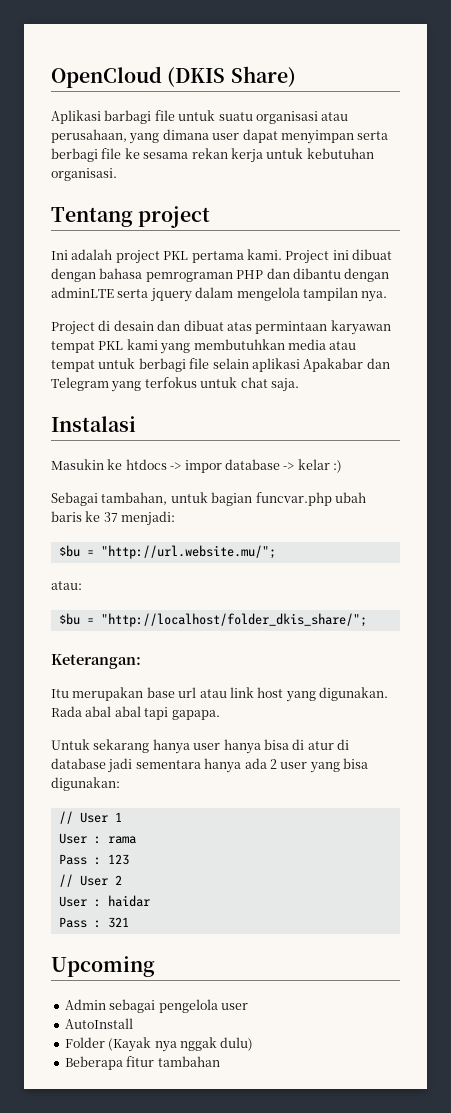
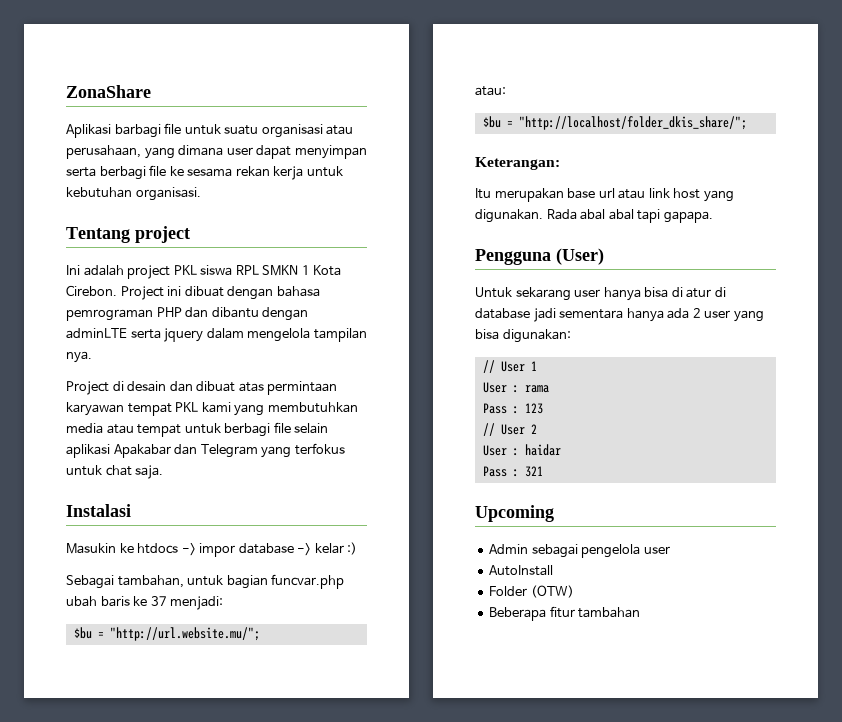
[51,66,296,88] OpenCloud (DKIS Share) -> [66,85,151,98] ZonaShare
[191,249,282,263] pertama kami. -> [200,265,342,276] [66,285,117,296] siswa RPL SMKN 1 Kota Cirebon.
(220, 715) none -> [475,248,604,265] // Pengguna (User)
[152,739,190,754] hanya -> (571, 294) none
[108,1037,254,1052] (Kayak nya nggak dulu) -> [530,585,574,598] (OTW)

